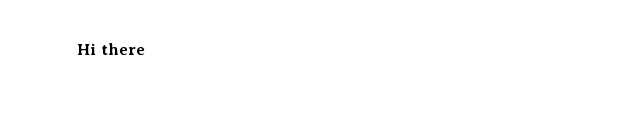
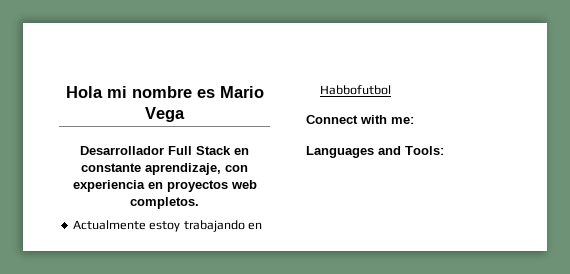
[77,43,145,55] Hi there -> [65,86,264,98] [145,107,185,122] [80,146,249,155] [81,163,248,175] [72,180,257,192] [130,197,199,209] [72,220,262,232] [319,85,391,95] [306,115,414,124] [306,146,444,158] Hola mi nombre es Mario Vega // Desarrollador Full Stack en constante aprendizaje, con experiencia en proyectos web completos. // Actualmente estoy trabajando en Habbofutbol // Connect with me: // Languages and Tools:

